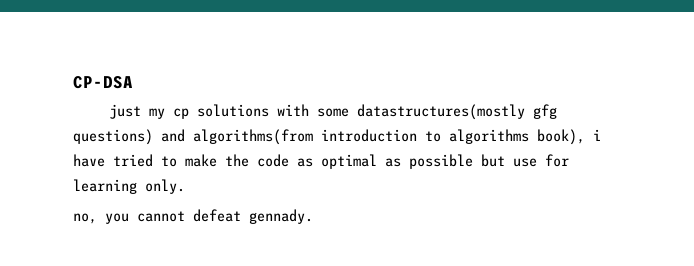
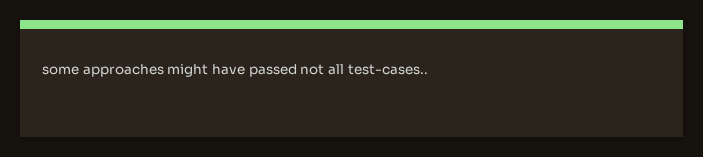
[73,76,133,89] [108,104,557,120] [73,129,601,145] [73,154,569,169] [73,179,185,194] [73,209,313,224] CP-DSA // just my cp solutions with some datastructures(mostly gfg questions) and algorithms(from introduction to algorithms book), i have tried to make the code as optimal as possible but use for learning only. // no, you cannot defeat gennady. -> [42,64,428,77] some approaches might have passed not all test-cases..

